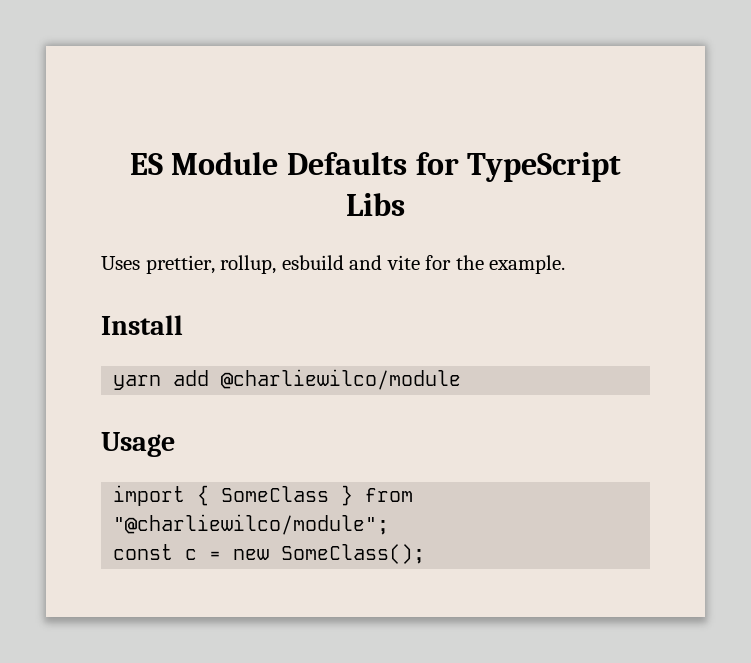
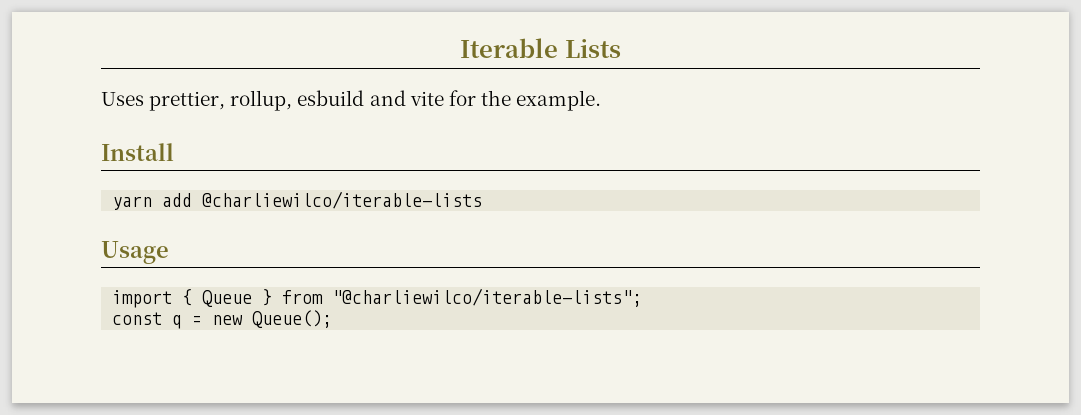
[129,152,622,182] [346,193,405,216] ES Module Defaults for TypeScript Libs -> [460,38,621,58] Iterable Lists
[221,369,462,390] @charliewilco/module -> [202,191,483,209] @charliewilco/iterable-lists
[221,486,330,502] SomeClass -> [202,290,253,307] Queue
[113,514,390,535] "@charliewilco/module"; -> [332,288,643,307] "@charliewilco/iterable-lists";
[185,549,198,560] c -> [172,315,183,329] q
[281,544,426,564] SomeClass(); -> [252,310,333,328] Queue();

